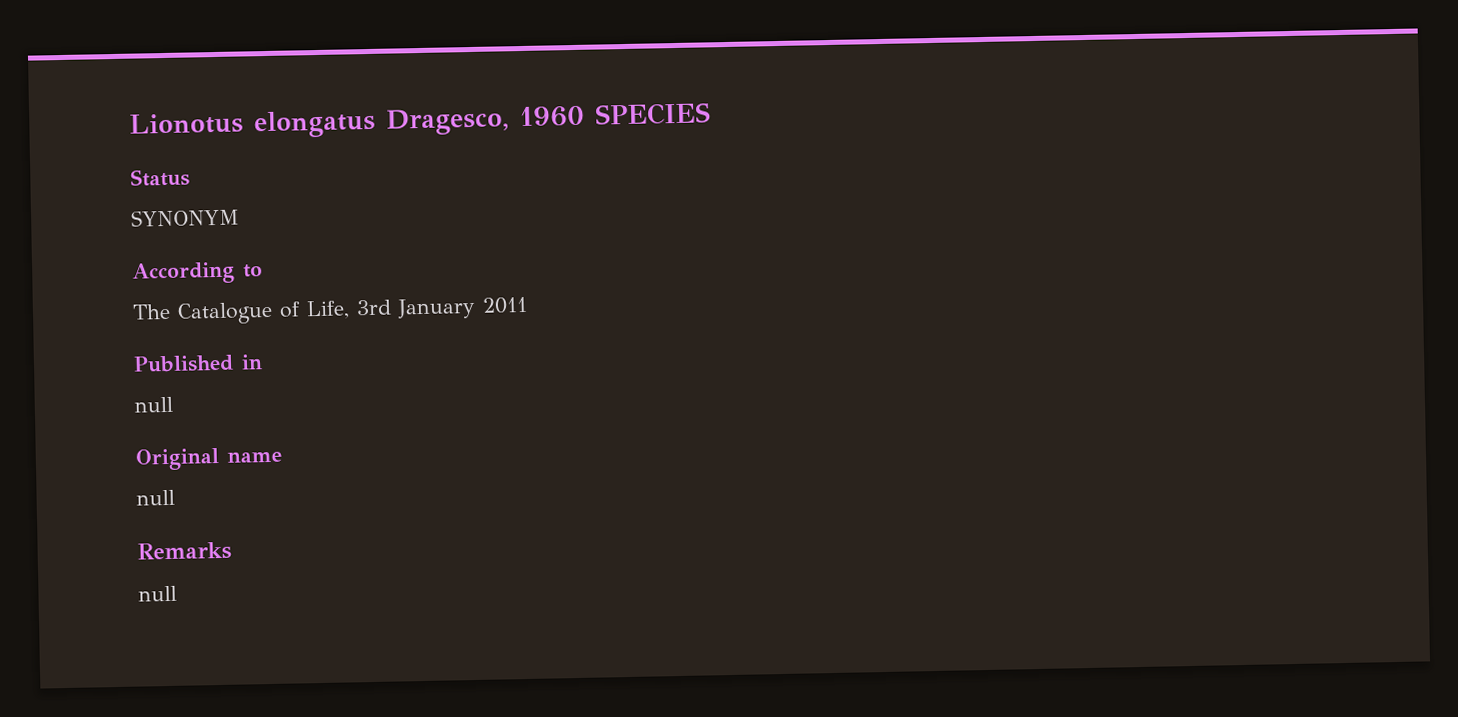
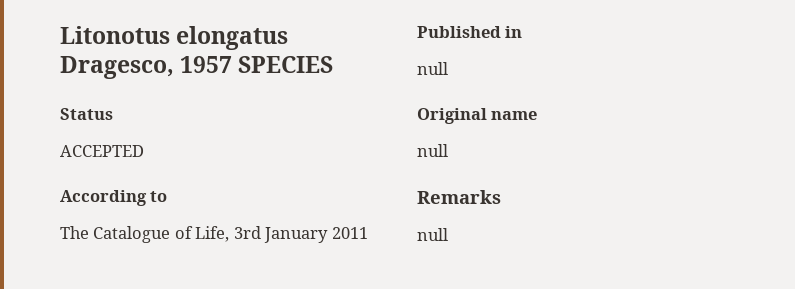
[129,112,244,135] Lionotus -> [60,26,170,44] Litonotus
[519,105,585,128] 1960 -> [180,56,233,73] 1957
[130,208,240,227] SYNONYM -> [60,145,144,157] ACCEPTED

